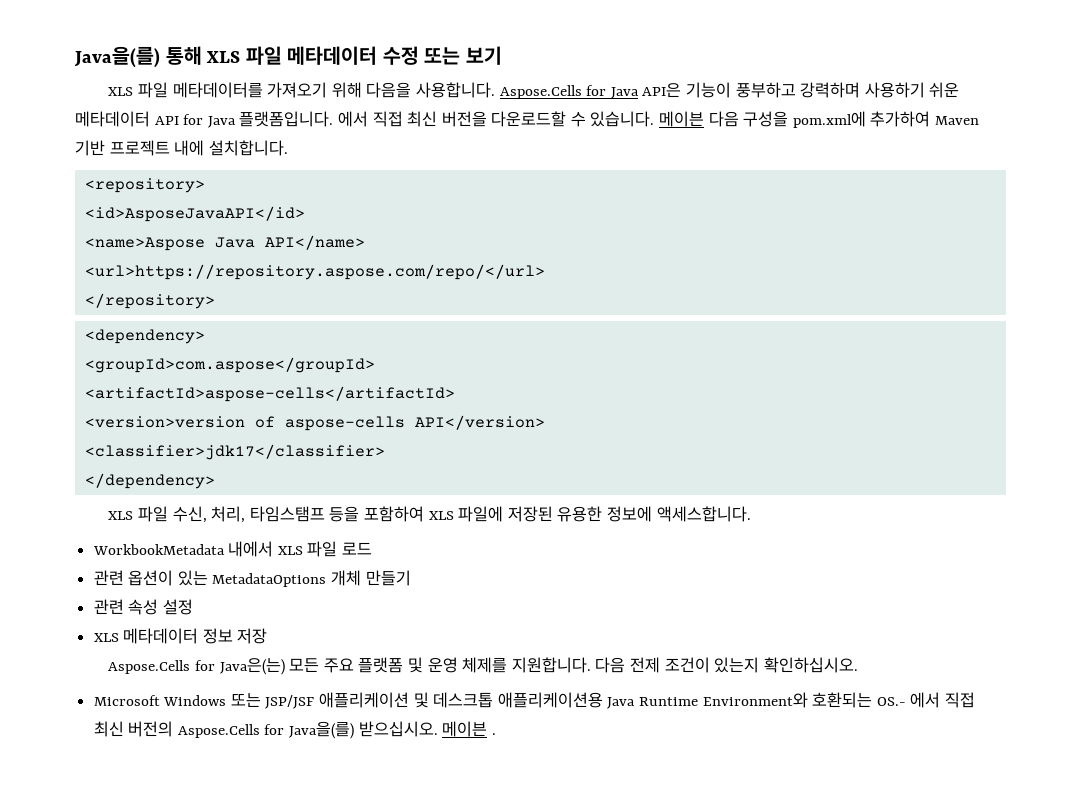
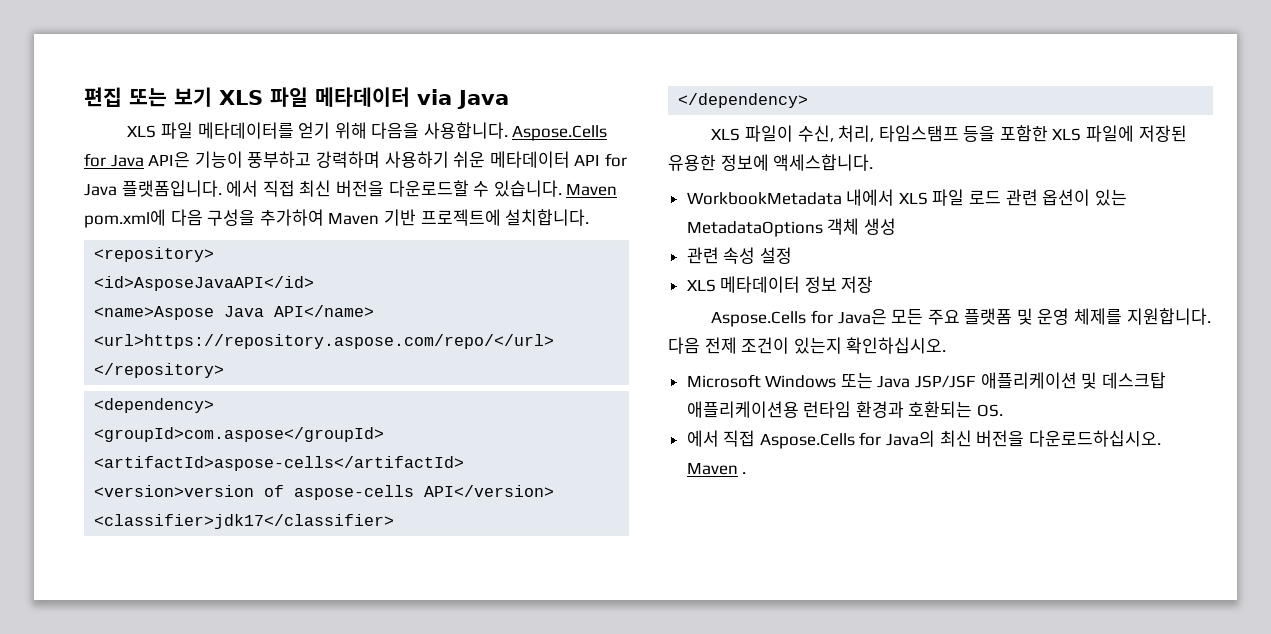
[74,46,502,68] Java을(를) 통해 XLS 파일 메타데이터 수정 또는 보기 -> [84,87,509,109] 편집 또는 보기 XLS 파일 메타데이터 via Java
[267,82,328,98] 가져오기 -> [298,122,331,139] 얻기
[659,111,705,127] 메이븐 -> [566,183,618,196] [84,209,166,228] Maven pom.xml에
[792,111,866,128] pom.xml에 -> (256, 217) none
[109,140,205,156] 프로젝트 내에 -> [420,209,501,226] 프로젝트에
[138,506,169,522] 파일 -> [744,125,793,142] 파일이
[364,506,425,522] 포함하여 -> [999,125,1048,142] 포함한
(373, 548) // -> (1002, 197) none
[331,570,411,586] 개체 만들기 -> [827,218,896,235] 객체 생성
[219,658,285,675] Java은(는) -> [837,309,887,325] Java은
(261, 700) none -> [877,375,911,388] Java
[433,692,975,709] [93,721,488,739] 데스크톱 애플리케이션용 Java Runtime Environment와 호환되는 OS.- 에서 직접 최신 버전의 Aspose.Cells for Java을(를) 받으십시오. 메이븐 -> [1101,372,1166,389] [686,401,1004,418] [686,430,1161,449] [686,462,738,475] 데스크탑 애플리케이션용 런타임 환경과 호환되는 OS. // 에서 직접 Aspose.Cells for Java의 최신 버전을 다운로드하십시오. Maven

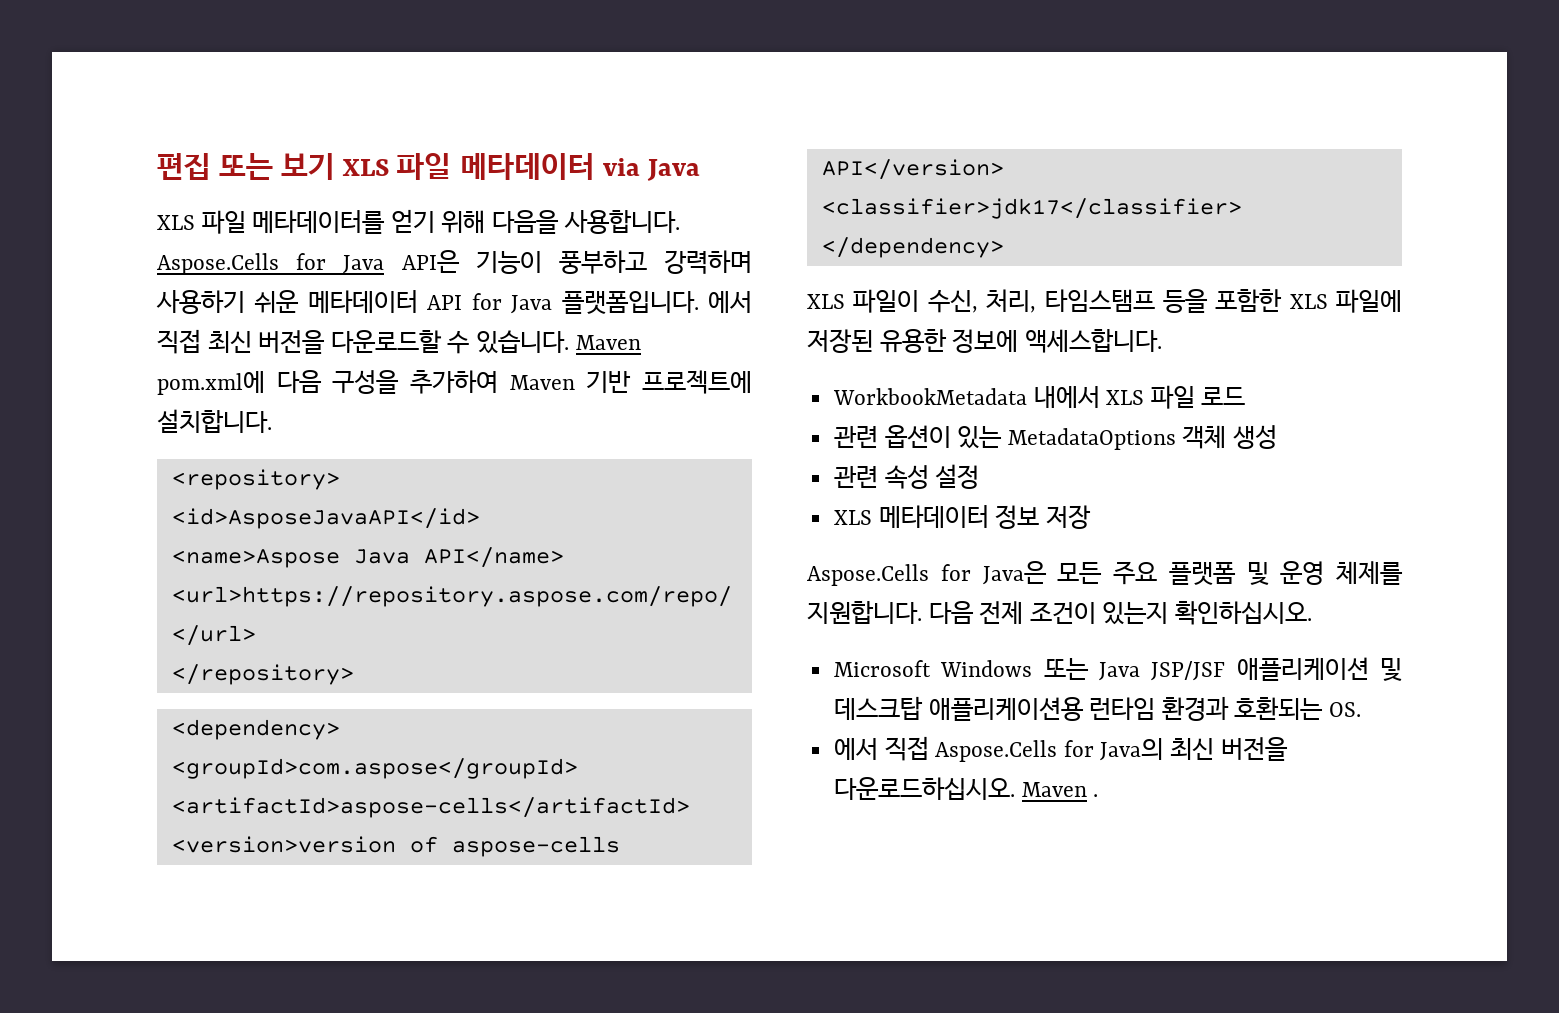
(1002, 197) none -> (1246, 396) //

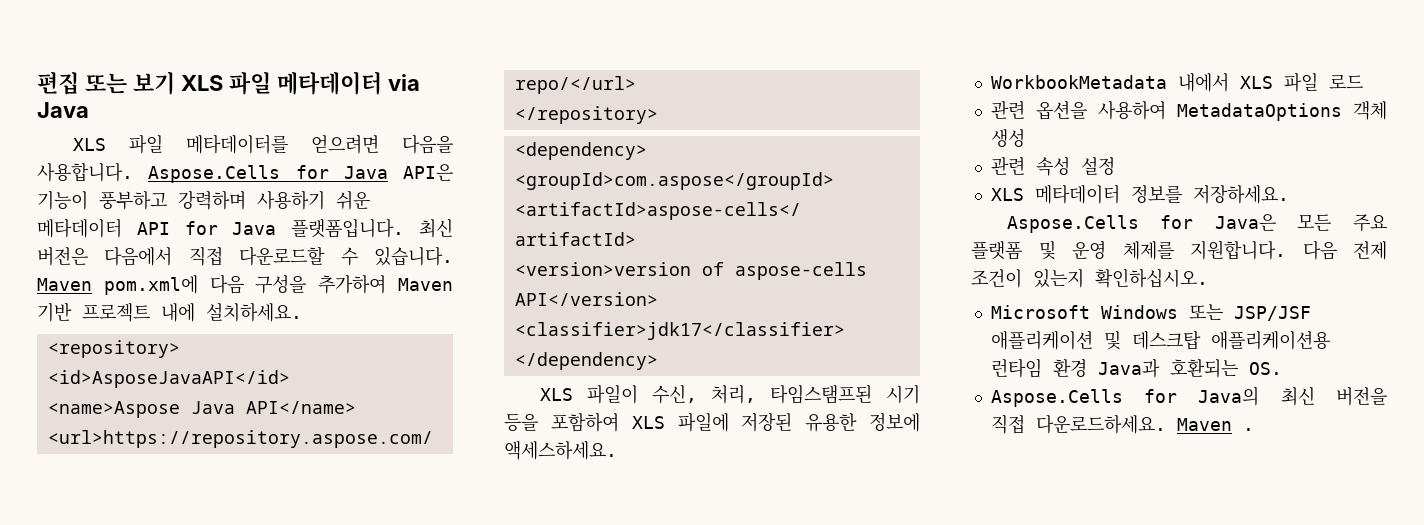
[390,209,486,233] 얻기 위해 -> [310,135,379,154] 얻으려면
[708,291,753,313] [157,329,326,354] 에서 직접 최신 버전을 -> [419,219,454,238] [37,246,223,266] 최신 버전은 다음에서 직접
[642,370,753,394] [157,409,272,433] 프로젝트에 설치합니다. -> [82,303,302,322] 프로젝트 내에 설치하세요.
[1044,289,1283,313] 타임스탬프 등을 포함한 -> [769,384,920,404] [504,413,619,432] 타임스탬프된 시기 등을 포함하여
[1024,329,1162,353] 액세스합니다. -> [504,440,617,460] 액세스하세요.
[884,425,1003,449] 옵션이 있는 -> [1035,101,1166,120] 옵션을 사용하여
[995,505,1091,529] 정보 저장 -> [1130,185,1289,204] 정보를 저장하세요.
[1098,662,1140,681] Java -> (1223, 312) none
[1161,696,1229,721] 환경과 -> [1052,359,1160,378] 환경 Java과
[833,736,929,761] 에서 직접 -> (1282, 368) none
[833,777,1015,800] 다운로드하십시오. -> [990,414,1166,434] 직접 다운로드하세요.

